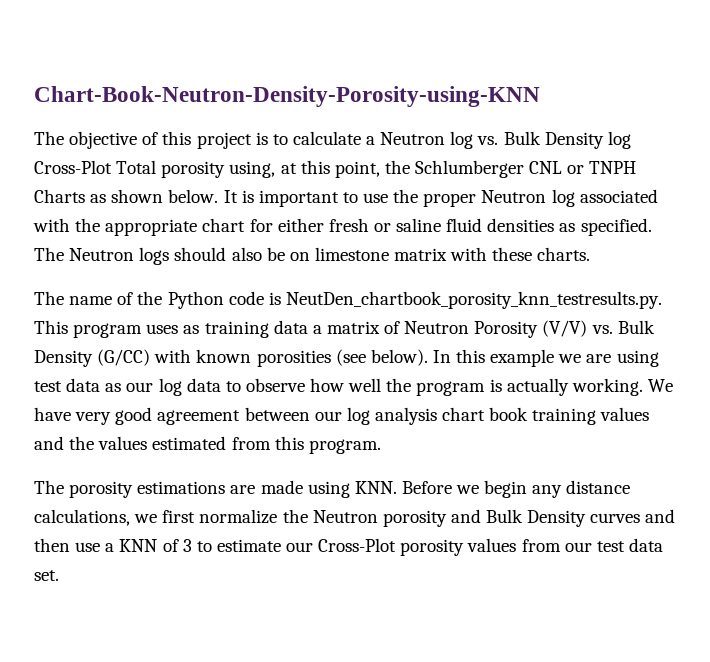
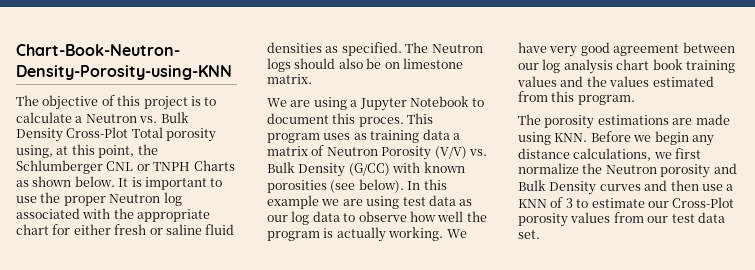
[450,131,631,149] log vs. Bulk Density log -> [139,112,189,123] [16,128,63,142] vs. Bulk Density
[394,247,591,261] [34,291,662,309] matrix with these charts. // The name of the Python code is NeutDen_chartbook_porosity_knn_testresults.py. -> [267,74,312,84] [267,96,485,111] [267,113,404,127] matrix. // We are using a Jupyter Notebook to document this proces.

